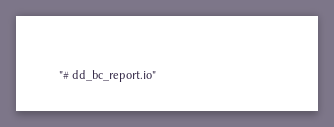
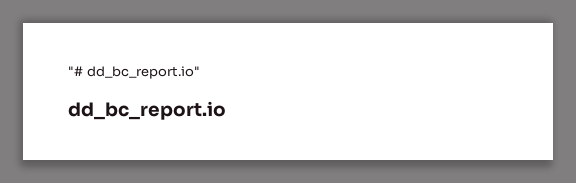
(157, 76) none -> [68,101,226,120] // dd_bc_report.io

